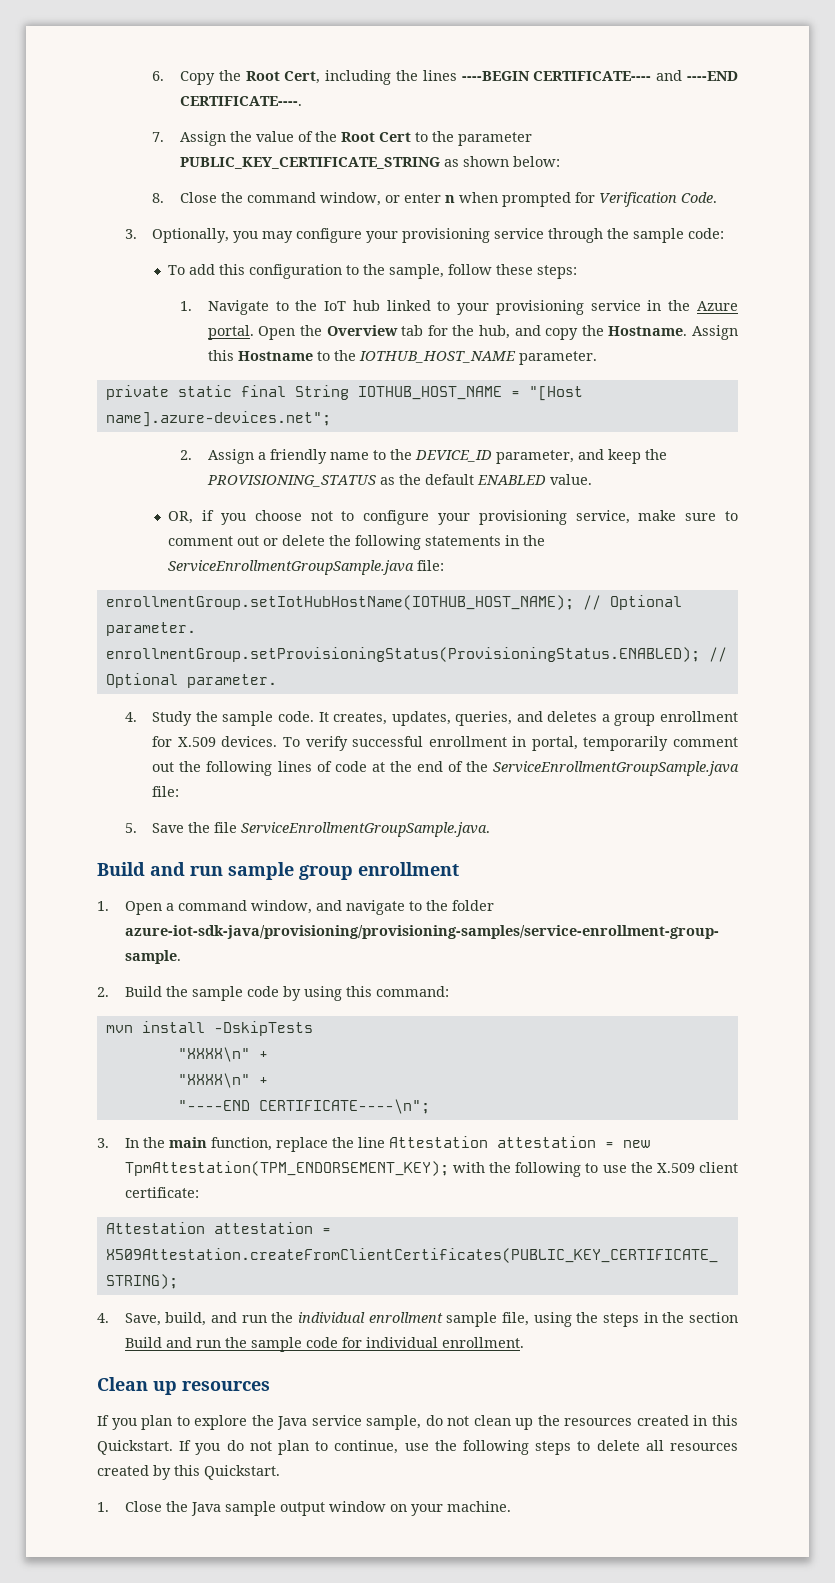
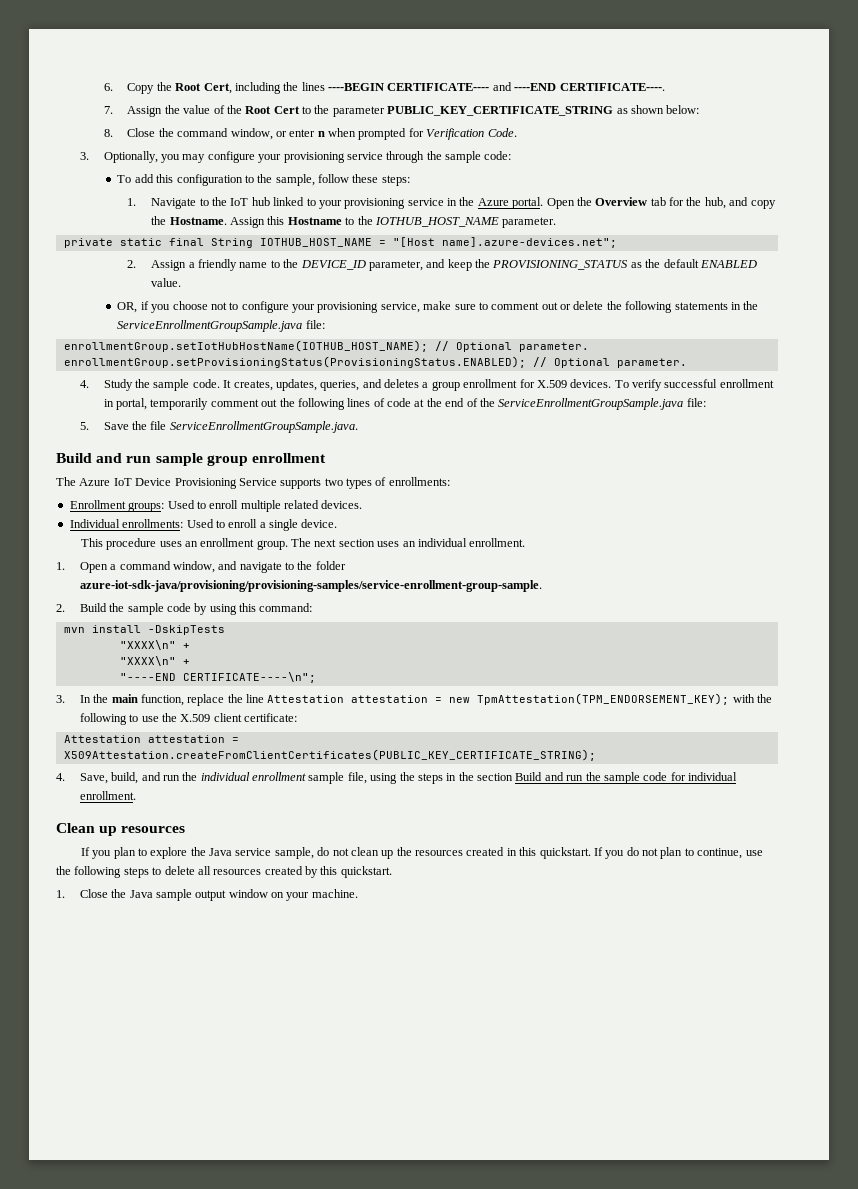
(459, 869) none -> [56,477,450,489] [69,500,363,512] [69,519,338,531] [80,538,526,550] // The Azure IoT Device Provisioning Service supports two types of enrollments: // Enrollment groups: Used to enroll multiple related devices. // Individual enrollments: Used to enroll a single device. // This procedure uses an enrollment group. The next section uses an individual enrollment.
[97,1440,173,1455] Quickstart. -> [539,847,591,859] quickstart.
[204,1465,280,1480] Quickstart. -> [340,866,392,878] quickstart.

